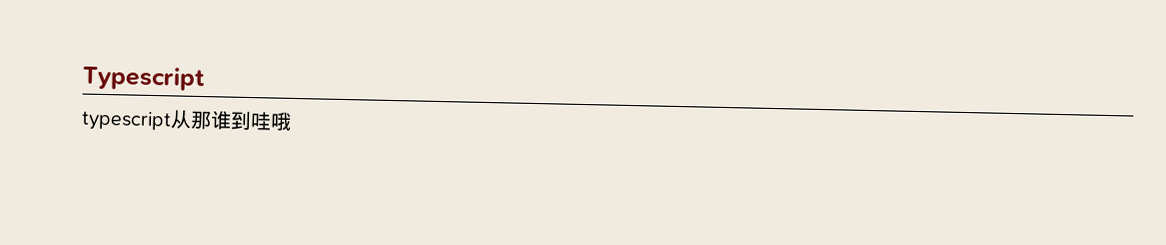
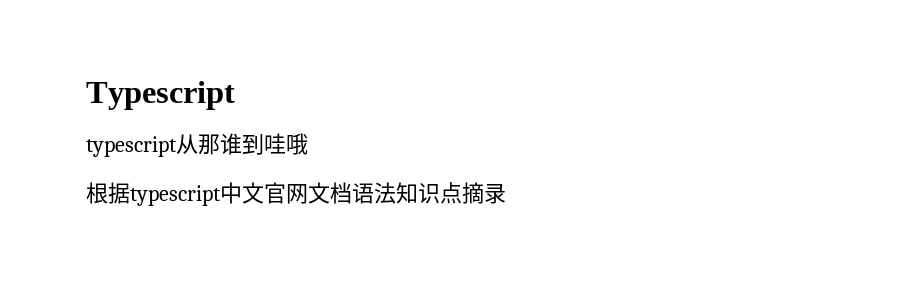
(292, 121) none -> [86,182,506,206] // 根据typescript中文官网文档语法知识点摘录

